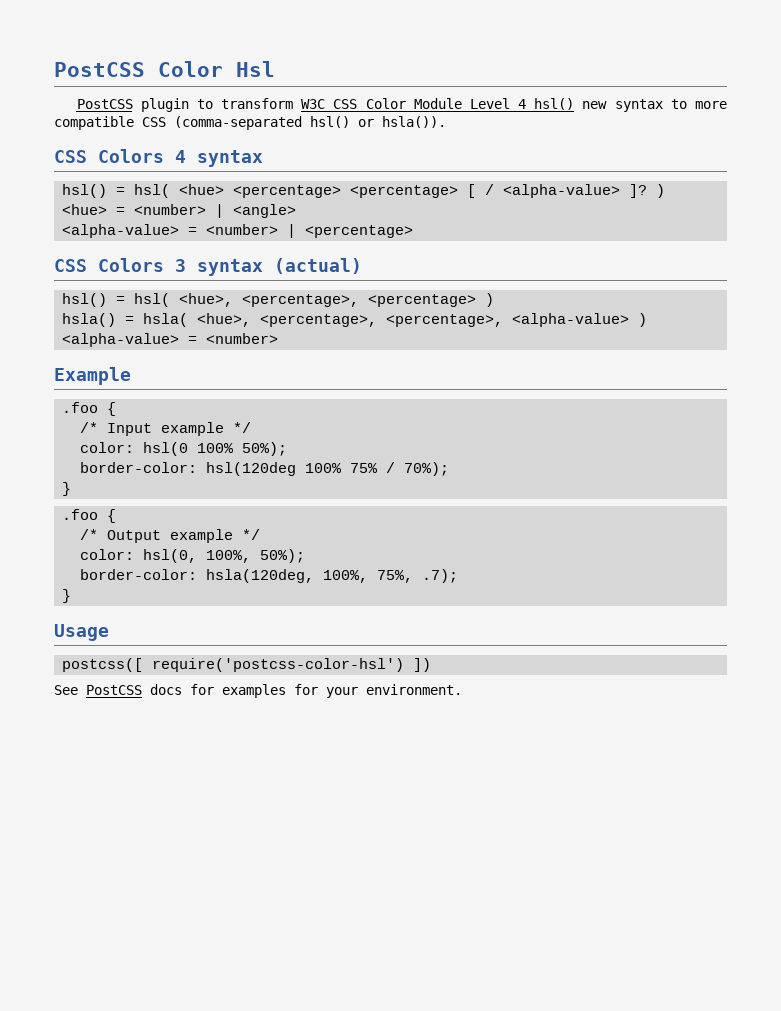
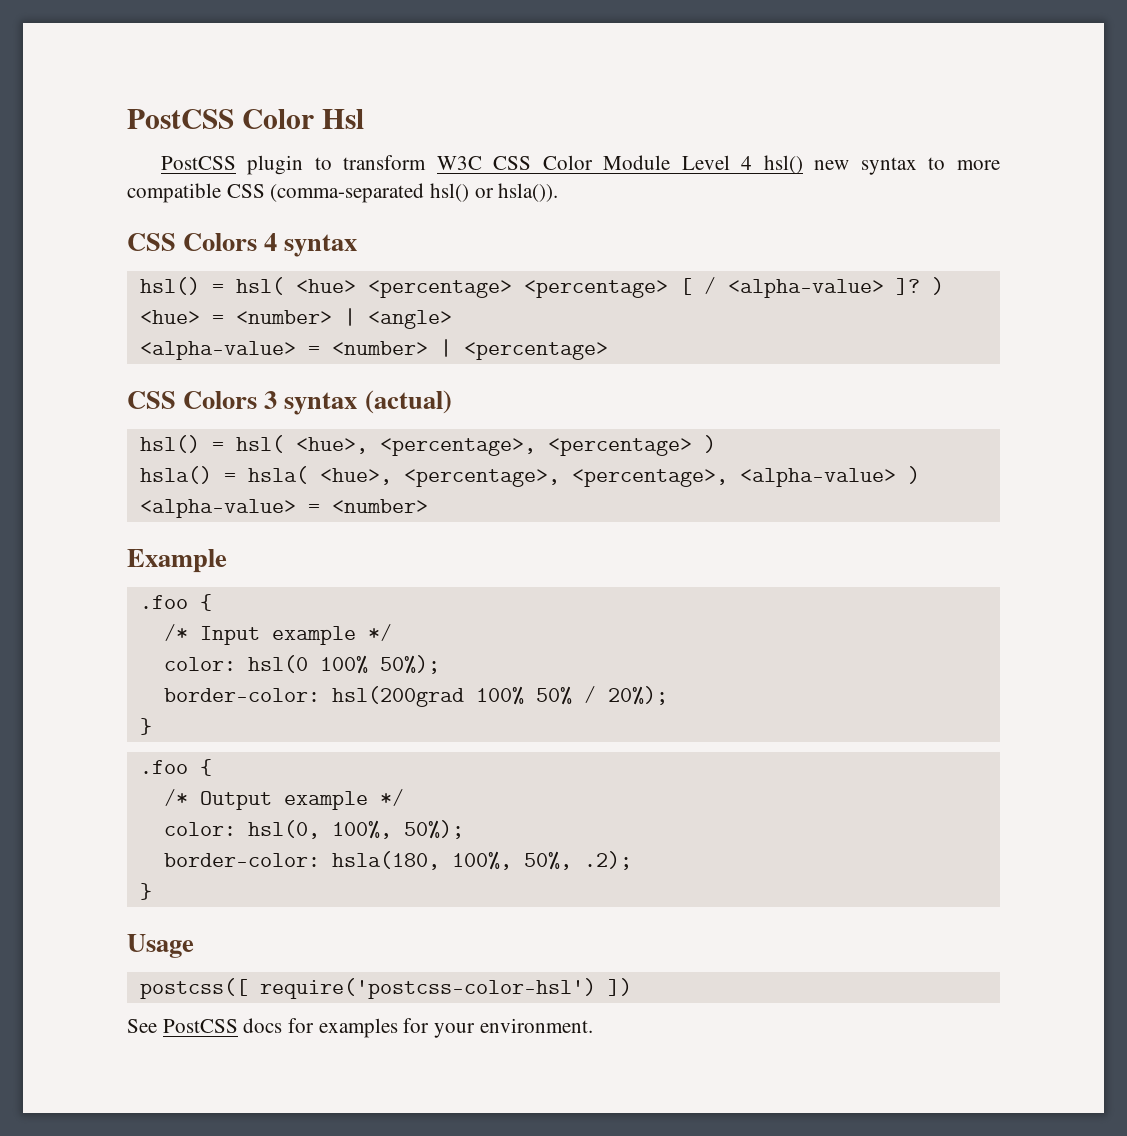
[206,462,450,476] hsl(120deg 100% 75% / 70%); -> [331,686,668,707] hsl(200grad 100% 50% / 20%);
[206,569,459,583] hsla(120deg, 100%, 75%, .7); -> [331,851,632,870] hsla(180, 100%, 50%, .2);

